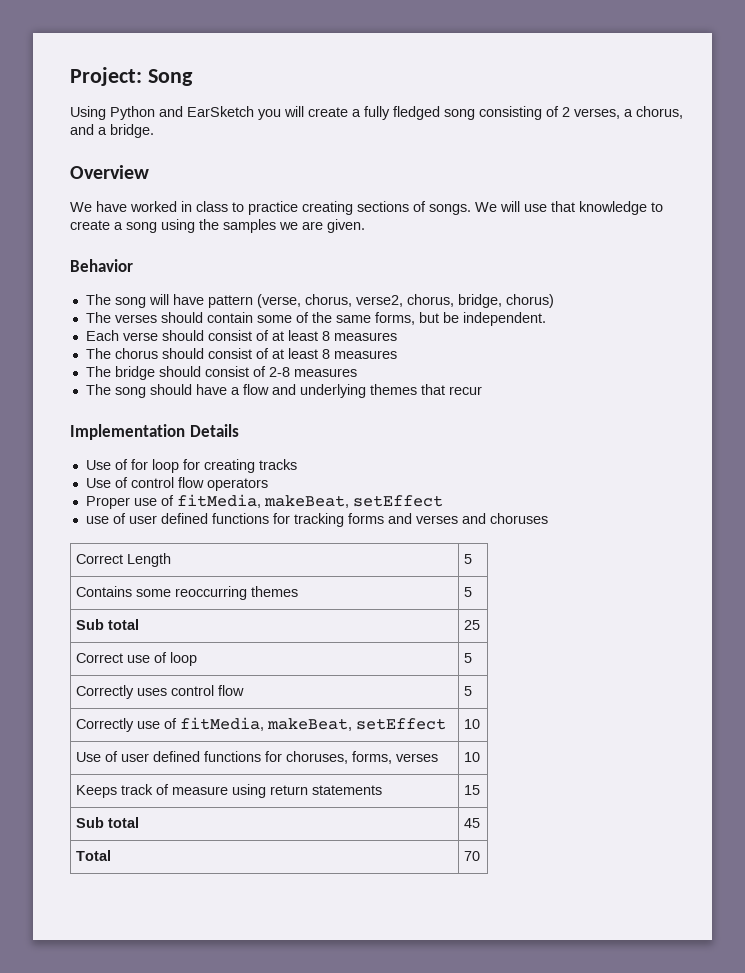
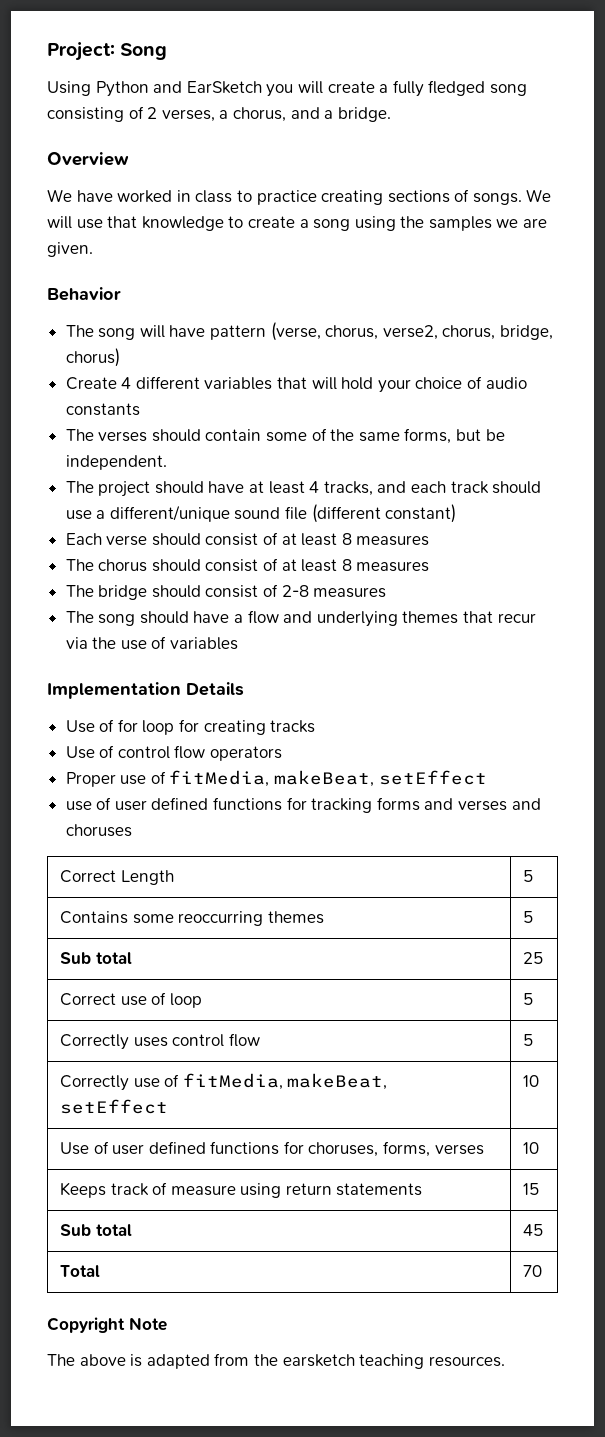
(554, 301) none -> [65,376,527,393] [65,403,140,416] // Create 4 different variables that will hold your choice of audio constants
(546, 319) none -> [65,481,542,497] [65,504,457,523] // The project should have at least 4 tracks, and each track should use a different/unique sound file (different constant)
(482, 390) none -> [65,636,239,650] via the use of variables
(481, 856) none -> [47,1317,167,1333] [47,1353,505,1369] // Copyright Note // The above is adapted from the earsketch teaching resources.

